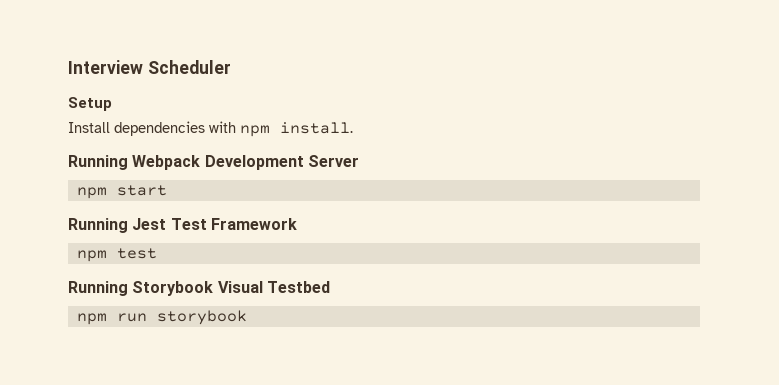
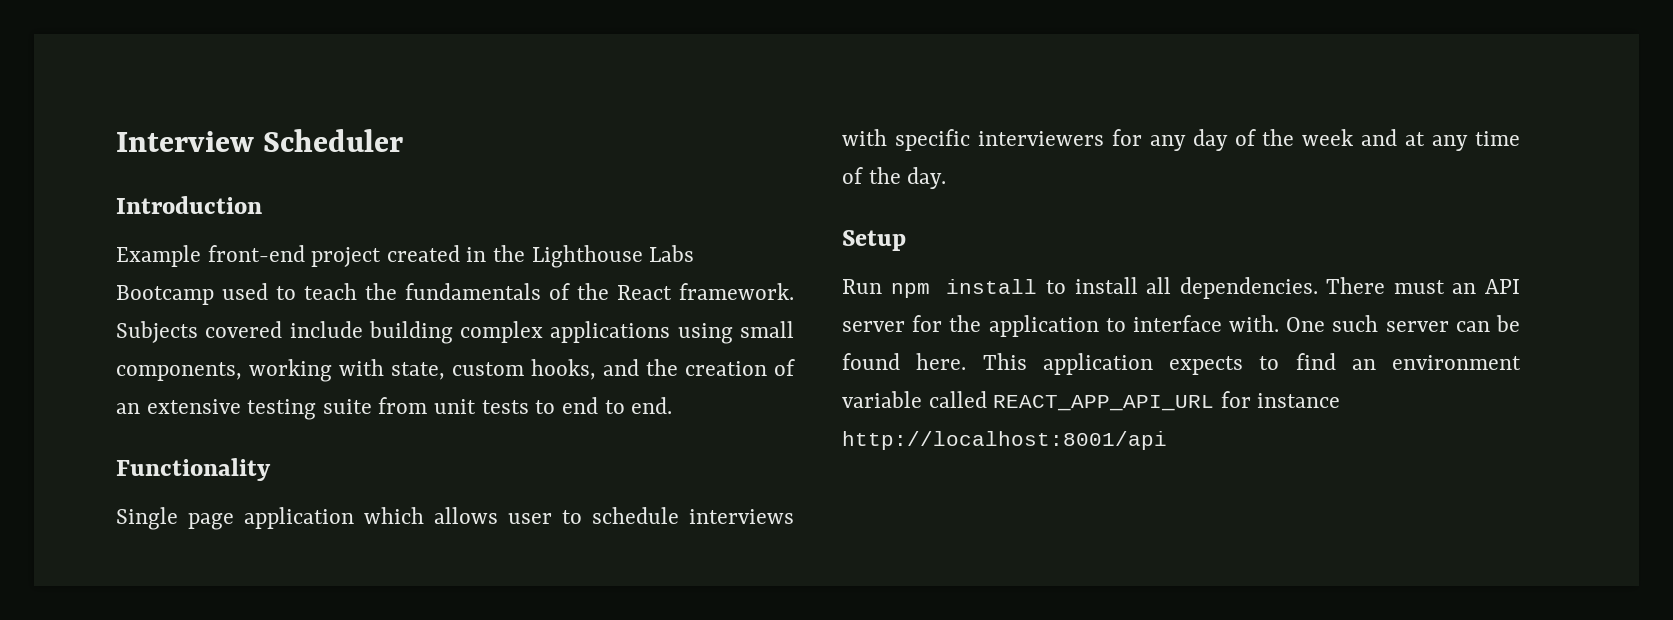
[68,97,112,111] [68,121,353,137] [68,155,359,170] [76,185,167,199] [68,218,297,233] [76,248,157,262] [68,281,330,296] [76,310,247,325] Setup // Install dependencies with npm install. // Running Webpack Development Server // npm start // Running Jest Test Framework // npm test // Running Storybook Visual Testbed // npm run storybook -> [116,196,262,214] [116,245,695,268] [116,283,794,305] [116,321,795,344] [116,359,795,382] [116,397,673,420] [116,458,271,481] [116,507,794,530] [842,129,1520,151] [842,167,947,189] [842,230,906,251] [842,277,1520,299] [842,315,1520,337] [842,353,1521,375] [842,391,1341,411] [842,431,1167,450] Introduction // Example front-end project created in the Lighthouse Labs Bootcamp used to teach the fundamentals of the React framework. Subjects covered include building complex applications using small components, working with state, custom hooks, and the creation of an extensive testing suite from unit tests to end to end. // Functionality // Single page application which allows user to schedule interviews with specific interviewers for any day of the week and at any time of the day. // Setup // Run npm install to install all dependencies. There must an API server for the application to interface with. One such server can be found here. This application expects to find an environment variable called REACT_APP_API_URL for instance http://localhost:8001/api

